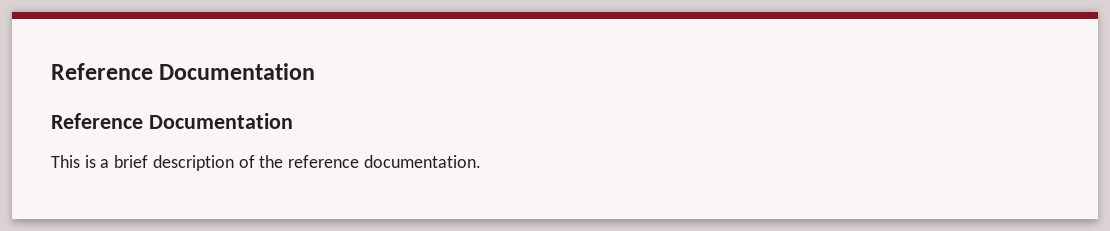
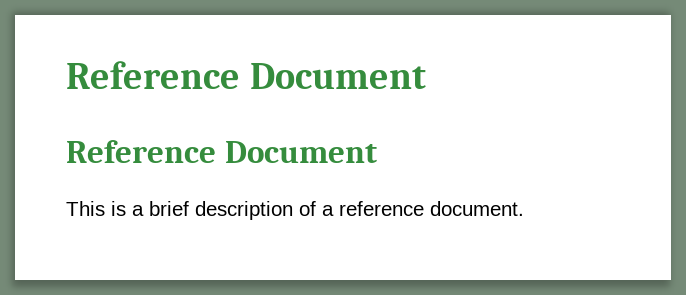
[51,63,316,80] [51,113,293,129] Reference Documentation // Reference Documentation -> [66,61,427,89] [66,140,377,163] Reference Document // Reference Document
[259,155,481,168] the reference documentation. -> [322,201,524,216] a reference document.

